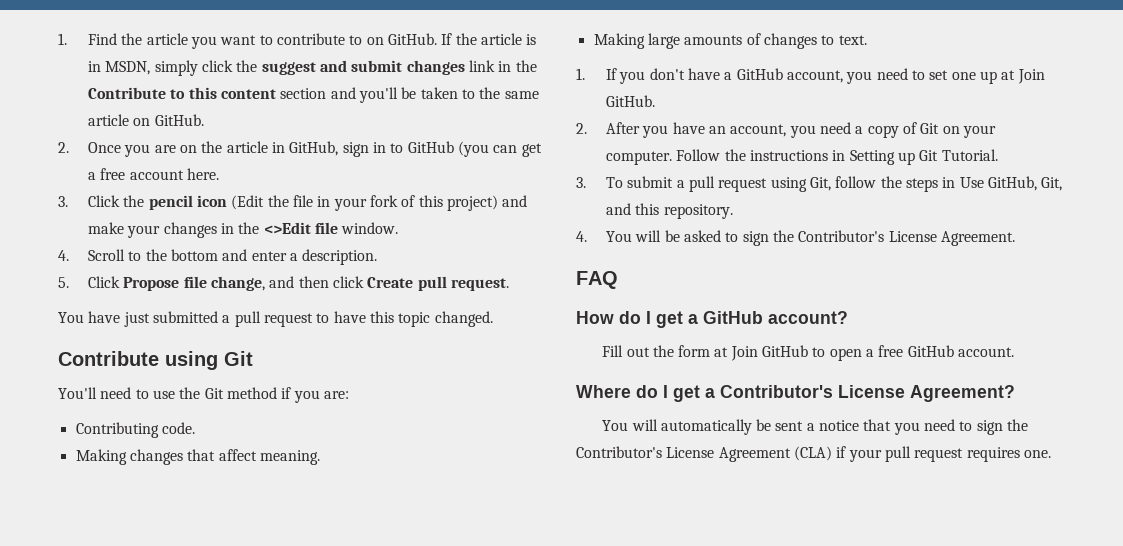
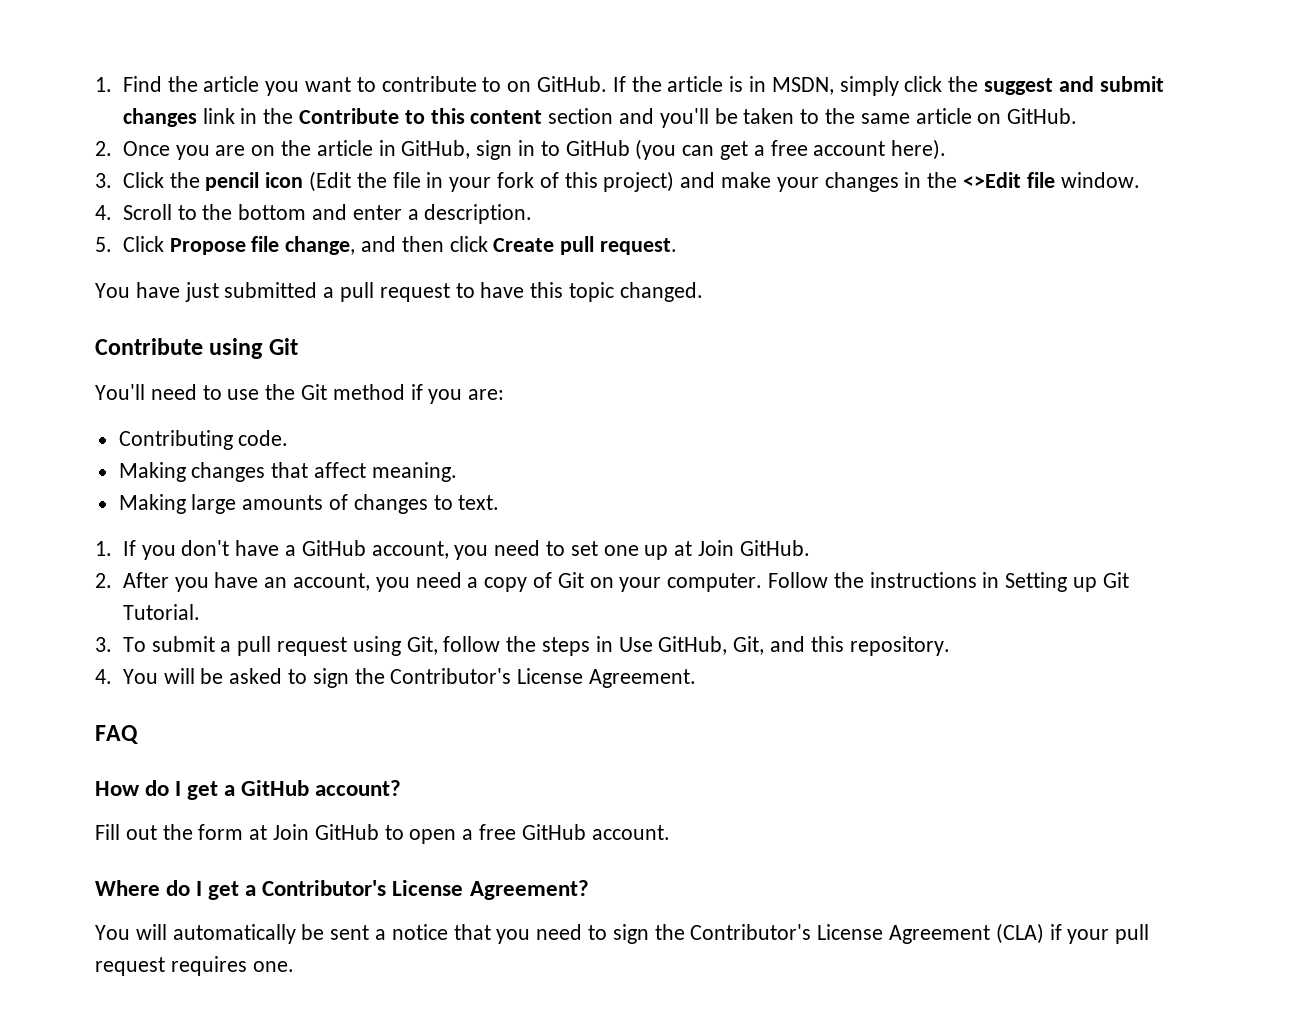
[187,168,220,180] here. -> [891,139,947,160] here).

